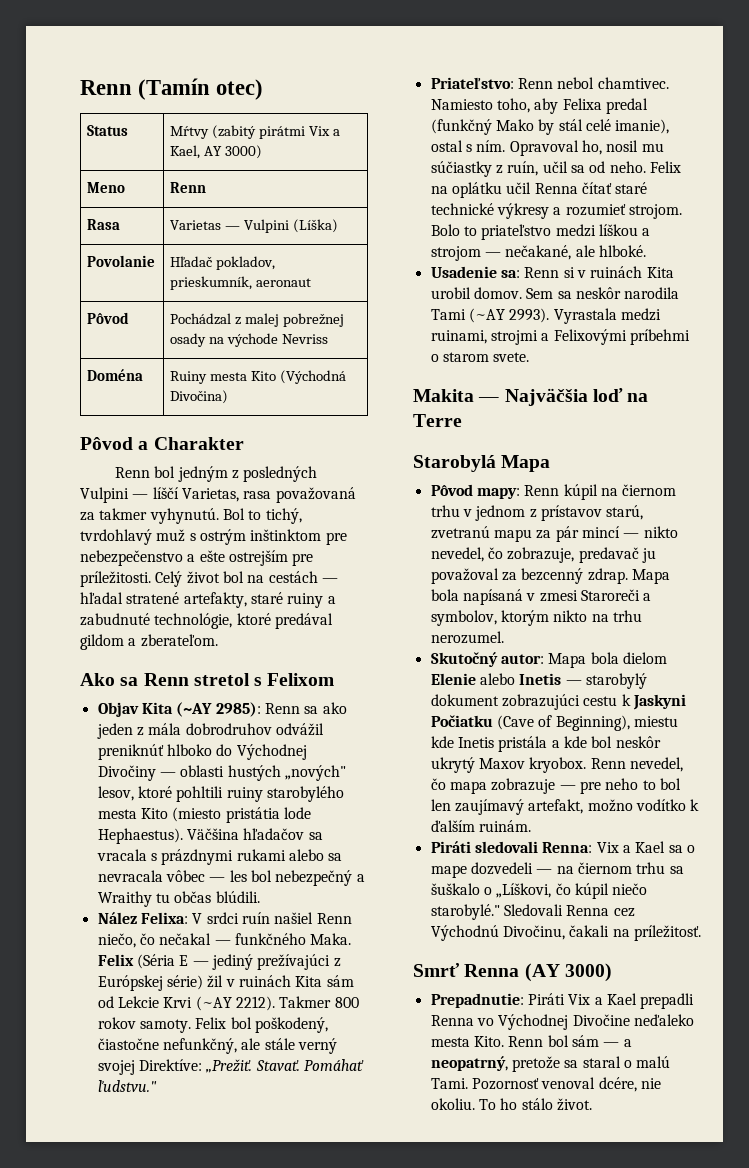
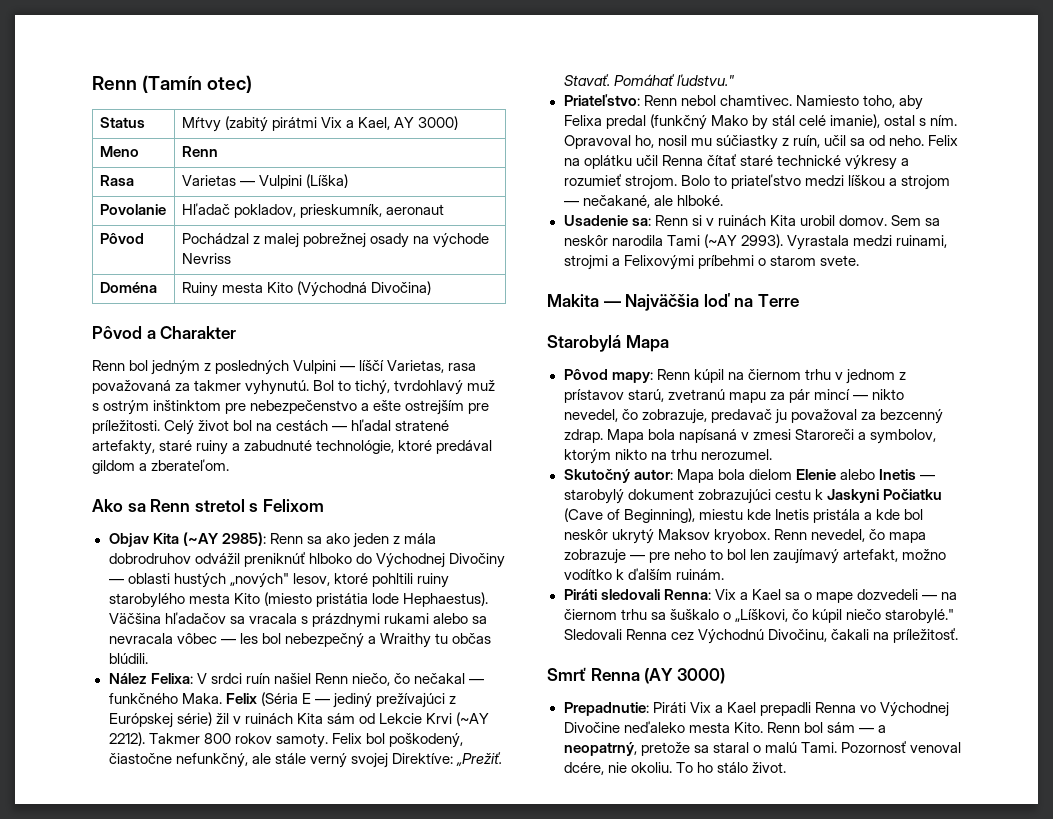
[478,758,525,769] Maxov -> [657,529,710,540] Maksov

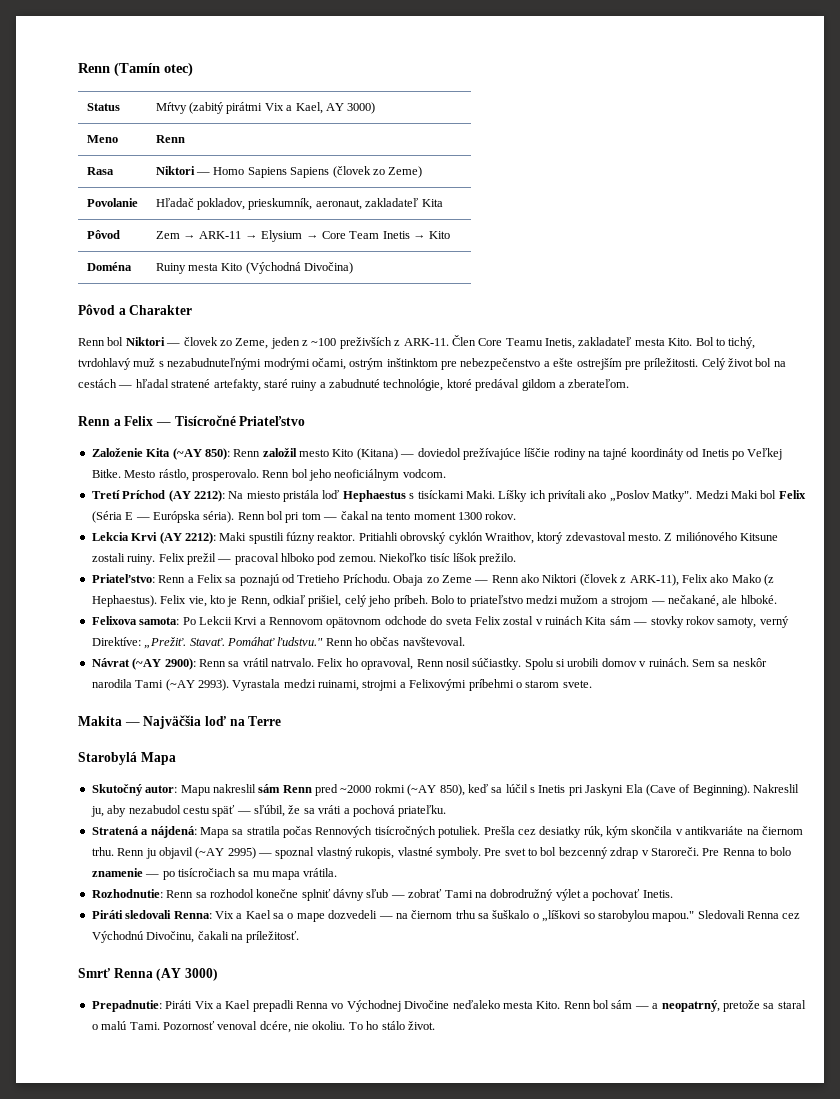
[181,174,348,189] [99,204,166,215] [181,203,444,218] [99,233,144,244] [181,233,489,248] [181,253,231,264] Varietas — Vulpini (Líška) // Povolanie | Hľadač pokladov, prieskumník, aeronaut // Pôvod | Pochádzal z malej pobrežnej osady na východe Nevriss -> [155,166,423,178] [86,198,138,207] [155,198,443,210] [86,230,120,239] [155,230,451,242] Niktori — Homo Sapiens Sapiens (človek zo Zeme) // Povolanie | Hľadač pokladov, prieskumník, aeronaut, zakladateľ Kita // Pôvod | Zem → ARK-11 → Elysium → Core Team Inetis → Kito
[151,360,477,375] [92,380,310,395] jedným z posledných Vulpini — líščí Varietas, rasa považovaná za takmer vyhynutú. -> [125,335,693,349] Niktori — človek zo Zeme, jeden z ~100 preživších z ARK-11. Člen Core Teamu Inetis, zakladateľ mesta Kito.
(99, 407) none -> [167,358,346,370] nezabudnuteľnými modrými očami,
[92,499,324,512] [108,532,436,548] [108,552,505,568] [108,573,449,588] [108,592,488,608] [108,612,487,628] [108,633,491,648] [108,653,148,664] [108,673,485,686] [108,692,456,708] [108,712,490,728] [108,732,463,748] [108,752,502,768] [563,74,734,86] [563,94,923,110] [563,114,958,130] [563,135,959,150] [563,154,909,170] [563,174,677,190] Ako sa Renn stretol s Felixom // Objav Kita (~AY 2985): Renn sa ako jeden z mála dobrodruhov odvážil preniknúť hlboko do Východnej Divočiny — oblasti hustých „nových" lesov, ktoré pohltili ruiny starobylého mesta Kito (miesto pristátia lode Hephaestus). Väčšina hľadačov sa vracala s prázdnymi rukami alebo sa nevracala vôbec — les bol nebezpečný a Wraithy tu občas blúdili. // Nález Felixa: V srdci ruín našiel Renn niečo, čo nečakal — funkčného Maka. Felix (Séria E — jediný prežívajúci z Európskej série) žil v ruinách Kita sám od Lekcie Krvi (~AY 2212). Takmer 800 rokov samoty. Felix bol poškodený, čiastočne nefunkčný, ale stále verný svojej Direktíve: „Prežiť. Stavať. Pomáhať ľudstvu." // Priateľstvo: Renn nebol chamtivec. Namiesto toho, aby Felixa predal (funkčný Mako by stál celé imanie), ostal s ním. Opravoval ho, nosil mu súčiastky z ruín, učil sa od neho. Felix na oplátku učil Renna čítať staré technické výkresy a rozumieť strojom. -> [78,415,306,426] [91,448,783,460] [91,469,446,481] [91,490,806,502] [91,511,517,523] [91,532,779,544] [91,553,517,565] [91,574,774,586] [91,595,428,607] Renn a Felix — Tisícročné Priateľstvo // Založenie Kita (~AY 850): Renn založil mesto Kito (Kitana) — doviedol prežívajúce líščie rodiny na tajné koordináty od Inetis po Veľkej Bitke. Mesto rástlo, prosperovalo. Renn bol jeho neoficiálnym vodcom. // Tretí Príchod (AY 2212): Na miesto pristála loď Hephaestus s tisíckami Maki. Líšky ich privítali ako „Poslov Matky". Medzi Maki bol Felix (Séria E — Európska séria). Renn bol pri tom — čakal na tento moment 1300 rokov. // Lekcia Krvi (AY 2212): Maki spustili fúzny reaktor. Pritiahli obrovský cyklón Wraithov, ktorý zdevastoval mesto. Z miliónového Kitsune zostali ruiny. Felix prežil — pracoval hlboko pod zemou. Niekoľko tisíc líšok prežilo. // Priateľstvo: Renn a Felix sa poznajú od Tretieho Príchodu. Obaja zo Zeme — Renn ako Niktori (človek z ARK-11), Felix ako Mako (z Hephaestus). Felix vie, kto je Renn, odkiaľ prišiel, celý jeho príbeh.
[847,175,885,186] líškou -> [560,595,599,604] mužom
[563,215,887,226] Usadenie sa: Renn si v ruinách Kita urobil domov. -> [91,616,789,628] [91,637,465,649] [91,658,689,670] Felixova samota: Po Lekcii Krvi a Rennovom opätovnom odchode do sveta Felix zostal v ruinách Kita sám — stovky rokov samoty, verný Direktíve: „Prežiť. Stavať. Pomáhať ľudstvu." Renn ho občas navštevoval. // Návrat (~AY 2900): Renn sa vrátil natrvalo. Felix ho opravoval, Renn nosil súčiastky. Spolu si urobili domov v ruinách.
[563,369,906,384] [563,389,904,403] [563,409,943,424] [563,429,936,444] [563,449,772,464] [563,469,935,483] [563,489,942,504] [563,508,923,523] [563,529,926,544] [563,549,946,564] [563,568,724,580] Pôvod mapy: Renn kúpil na čiernom trhu v jednom z prístavov starú, zvetranú mapu za pár mincí — nikto nevedel, čo zobrazuje, predavač ju považoval za bezcenný zdrap. Mapa bola napísaná v zmesi Staroreči a symbolov, ktorým nikto na trhu nerozumel. // Skutočný autor: Mapa bola dielom Elenie alebo Inetis — starobylý dokument zobrazujúci cestu k Jaskyni Počiatku (Cave of Beginning), miestu kde Inetis pristála a kde bol neskôr ukrytý Maksov kryobox. Renn nevedel, čo mapa zobrazuje — pre neho to bol len zaujímavý artefakt, možno vodítko k ďalším ruinám. -> [91,784,799,796] [90,805,447,817] [91,826,803,838] [91,847,792,859] [91,868,338,880] [91,889,673,901] Skutočný autor: Mapu nakreslil sám Renn pred ~2000 rokmi (~AY 850), keď sa lúčil s Inetis pri Jaskyni Ela (Cave of Beginning). Nakreslil ju, aby nezabudol cestu späť — sľúbil, že sa vráti a pochová priateľku. // Stratená a nájdená: Mapa sa stratila počas Rennových tisícročných potuliek. Prešla cez desiatky rúk, kým skončila v antikvariáte na čiernom trhu. Renn ju objavil (~AY 2995) — spoznal vlastný rukopis, vlastné symboly. Pre svet to bol bezcenný zdrap v Staroreči. Pre Renna to bolo znamenie — po tisícročiach sa mu mapa vrátila. // Rozhodnutie: Renn sa rozhodol konečne splniť dávny sľub — zobrať Tami na dobrodružný výlet a pochovať Inetis.
[734,609,954,624] „Líškovi, čo kúpil niečo starobylé." -> [542,910,695,922] „líškovi so starobylou mapou."

